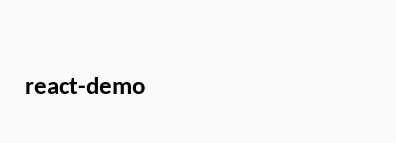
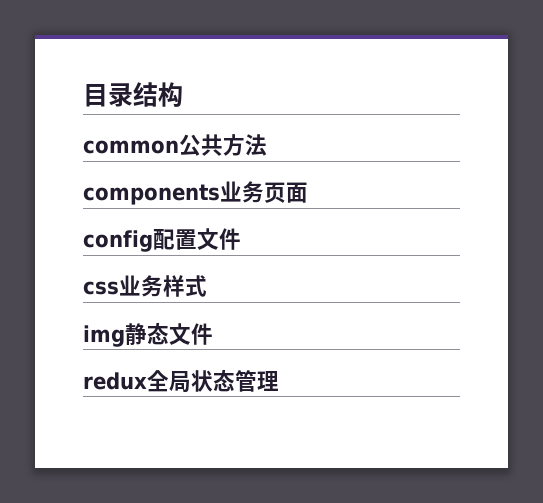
[25,77,145,94] react-demo -> [83,82,183,107] [83,134,267,156] [83,181,308,205] [83,228,241,252] [83,275,207,297] [83,322,213,347] [83,369,279,393] 目录结构 // common公共方法 // components业务页面 // config配置文件 // css业务样式 // img静态文件 // redux全局状态管理

